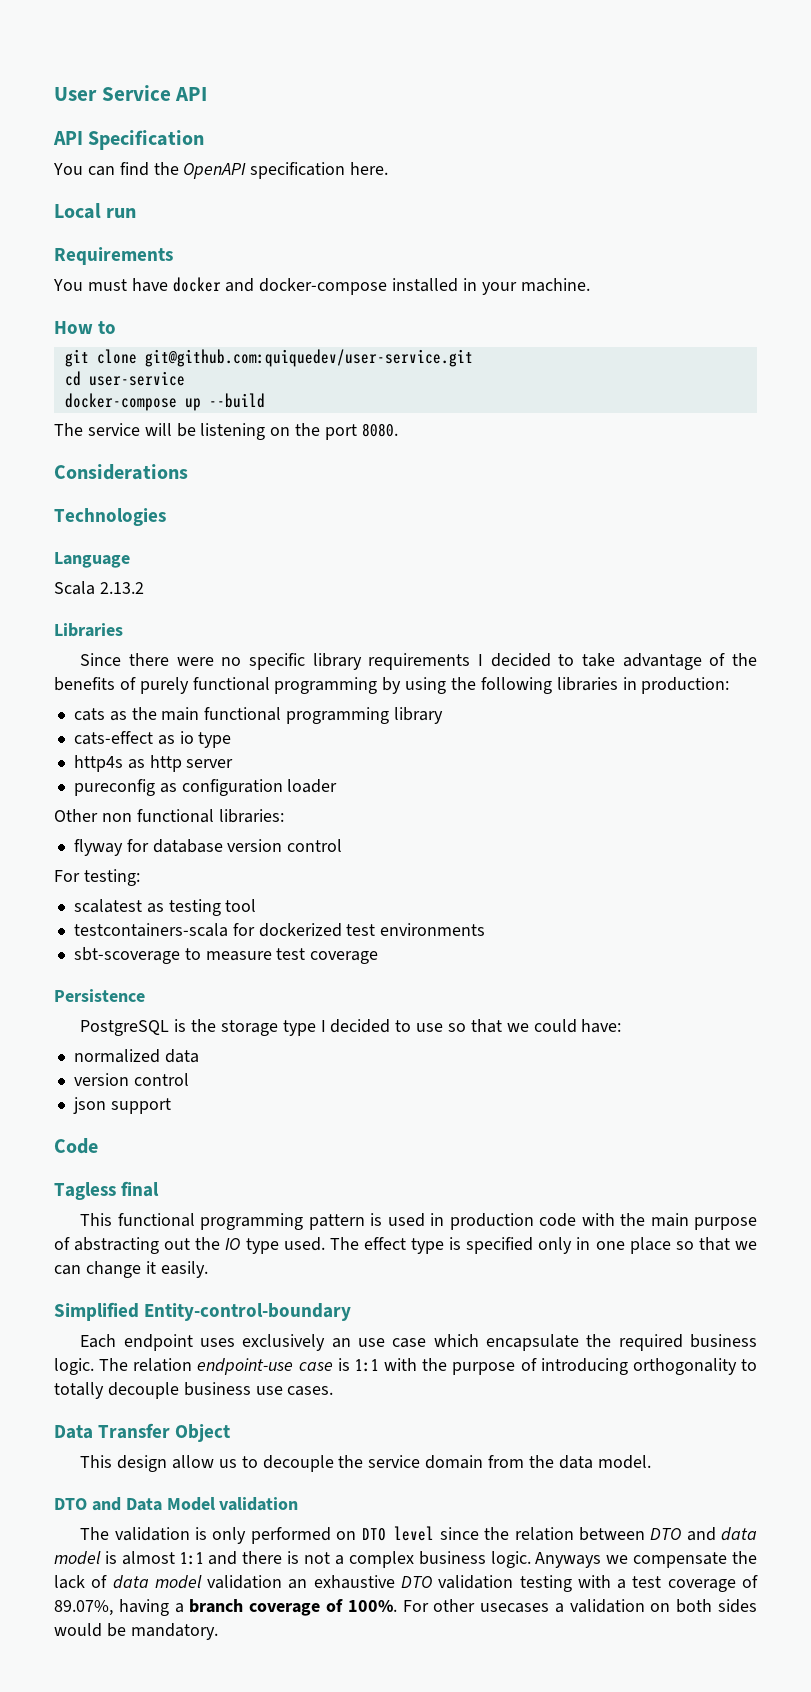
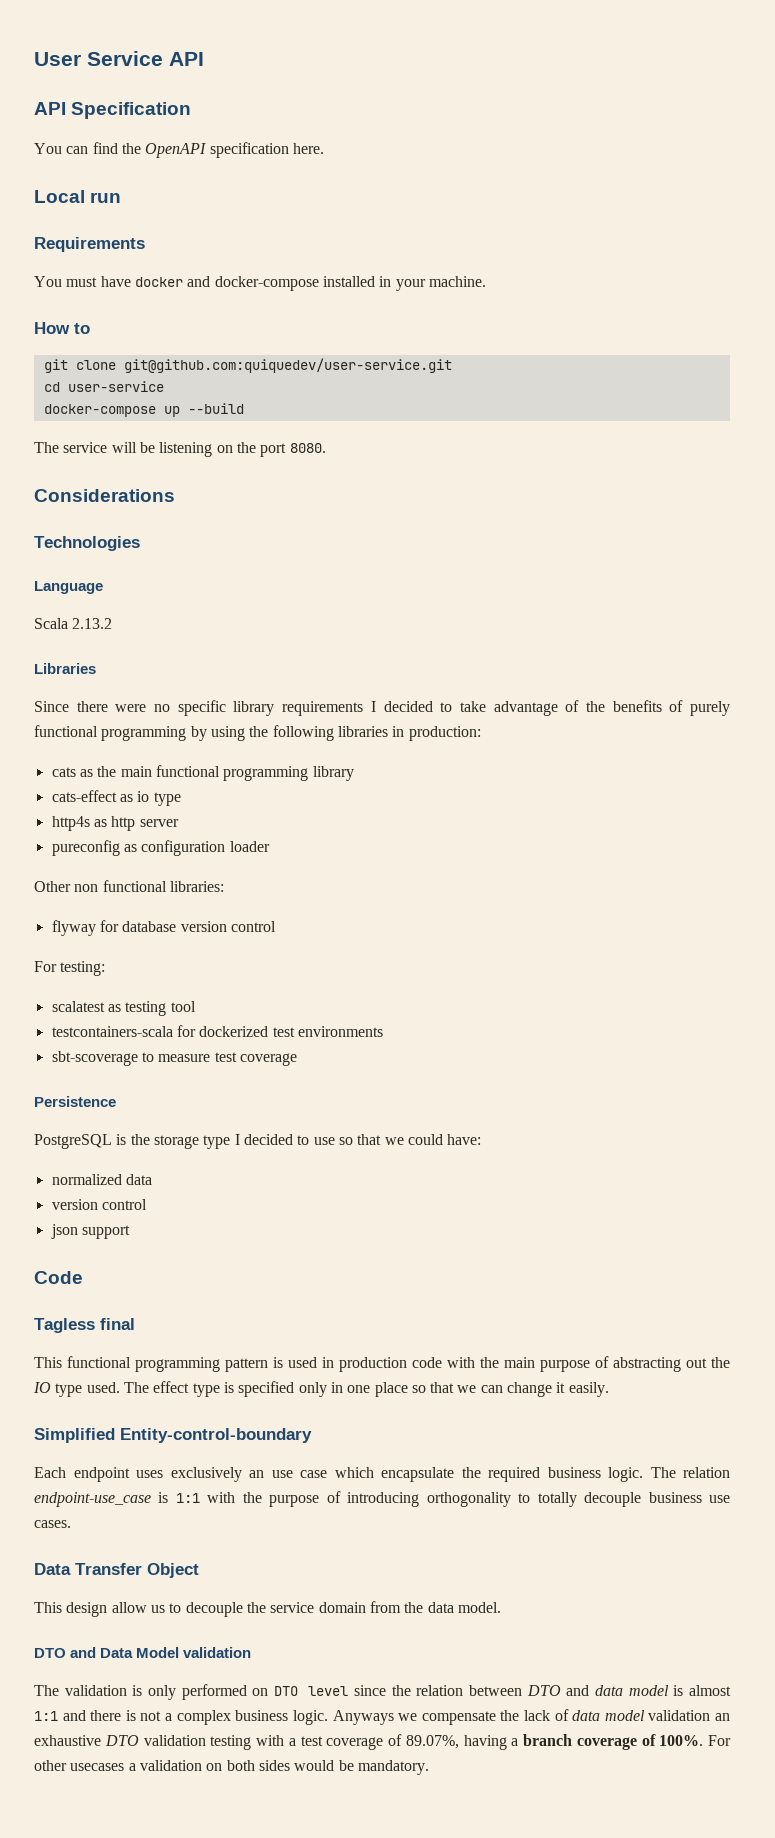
[197,1358,333,1375] endpoint-use case -> [34,1492,151,1507] endpoint-use_case

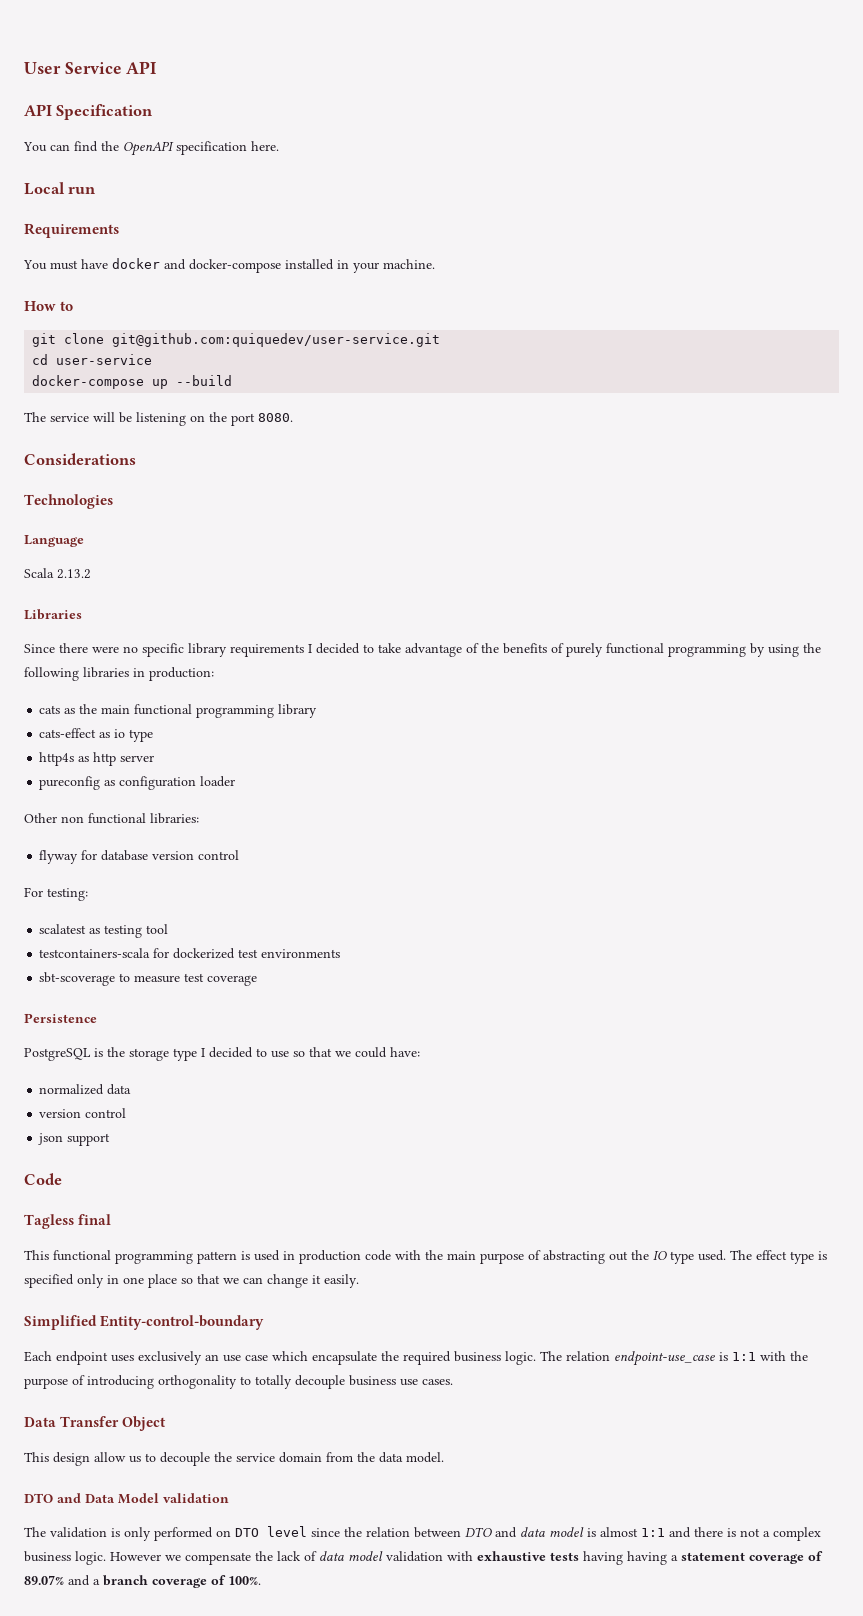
[332,1710,394,1725] Anyways -> [110,1552,161,1561] However
[714,1713,730,1721] [34,1734,507,1750] an exhaustive DTO validation testing with a test coverage of 89.07%, having -> [447,1551,823,1565] [24,1575,90,1586] with exhaustive tests having having a statement coverage of 89.07% and
[708,1735,731,1746] [34,1760,429,1775] For other usecases a validation on both sides would be mandatory. -> (261, 1580) none

